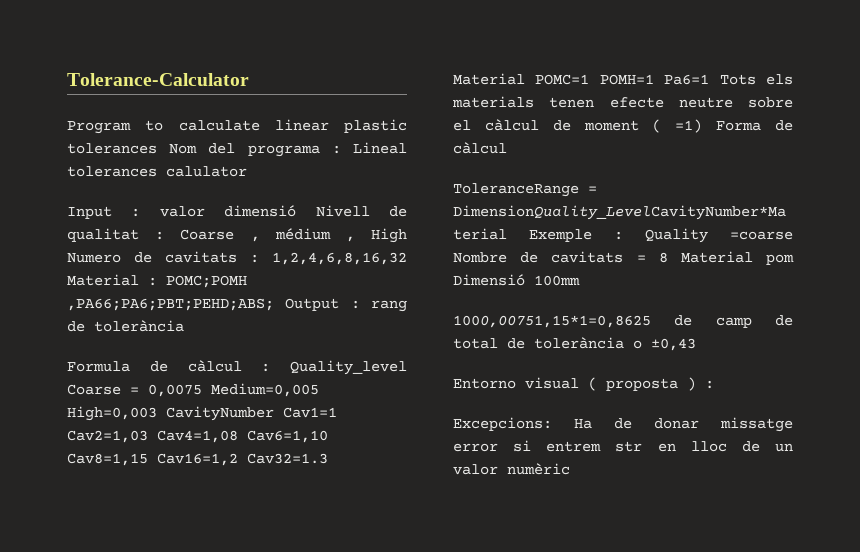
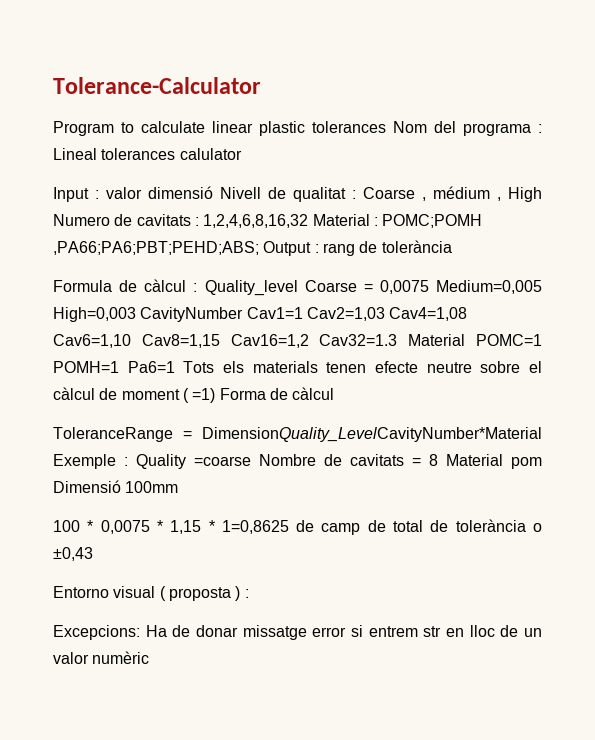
[453,315,651,328] 1000,00751,15*1=0,8625 -> [53,520,289,534] 100 * 0,0075 * 1,15 * 1=0,8625

